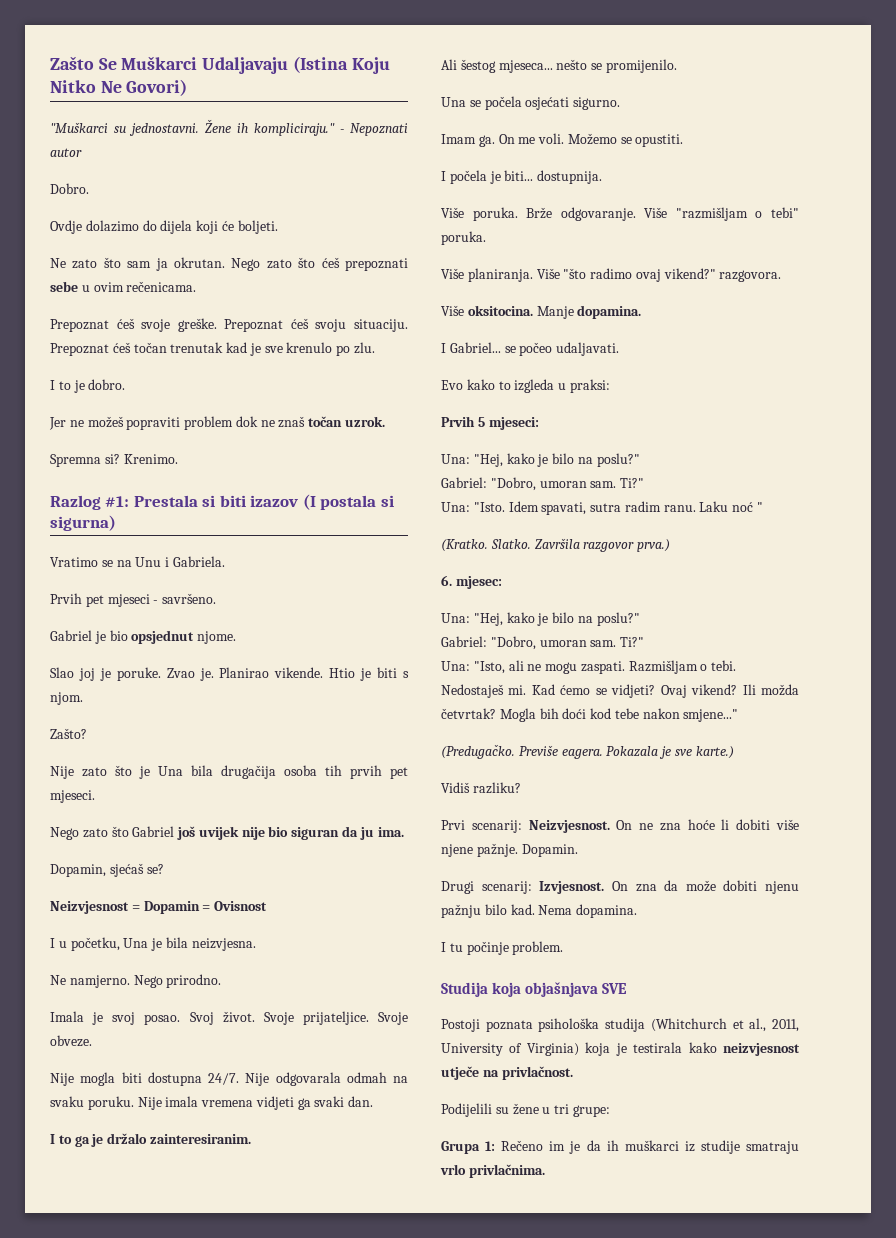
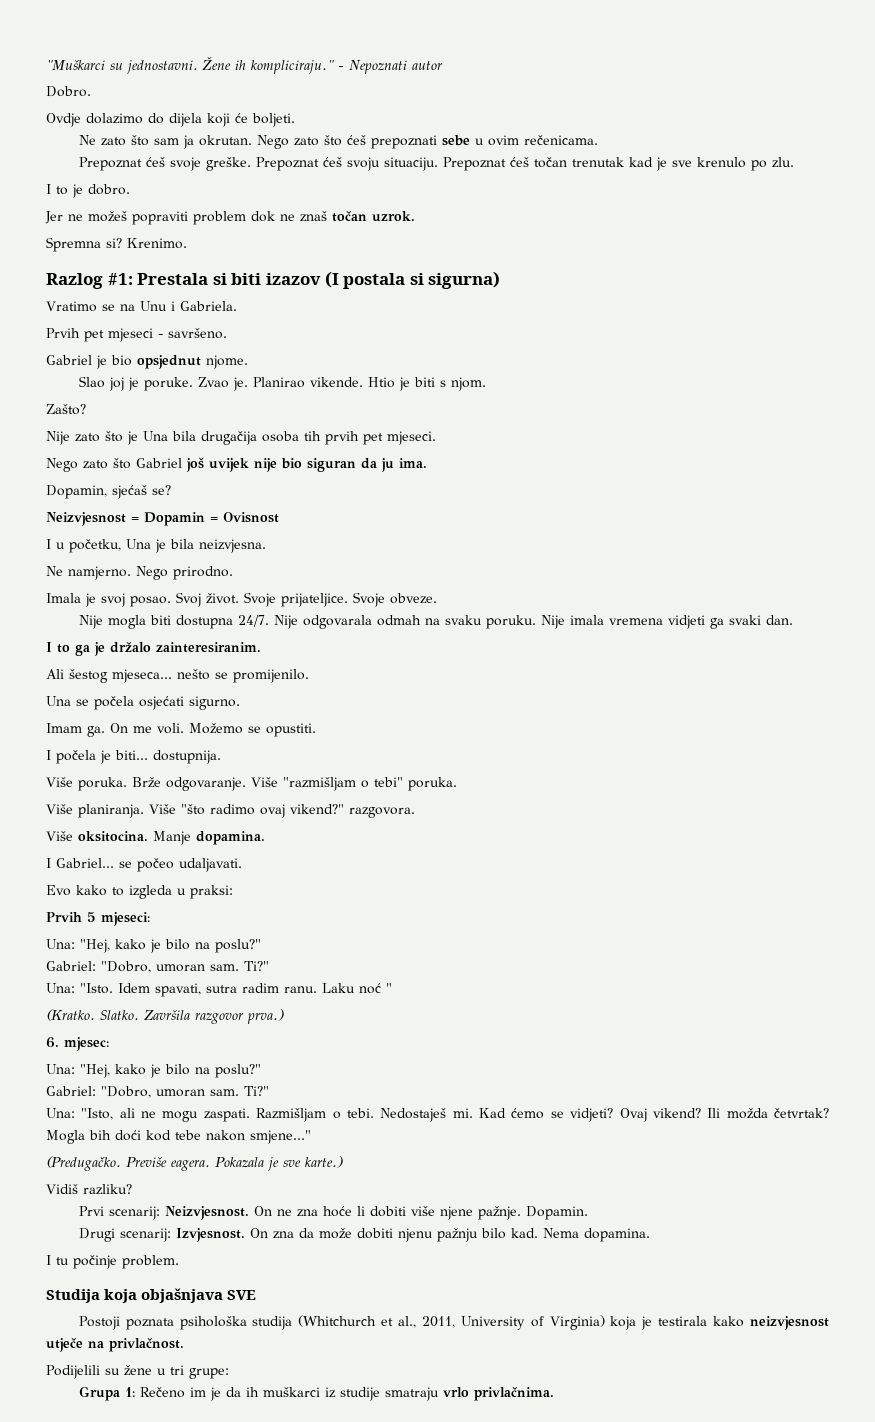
[50,56,390,74] [50,79,188,96] Zašto Se Muškarci Udaljavaju (Istina Koju Nitko Ne Govori) // -> (46, 65) none

